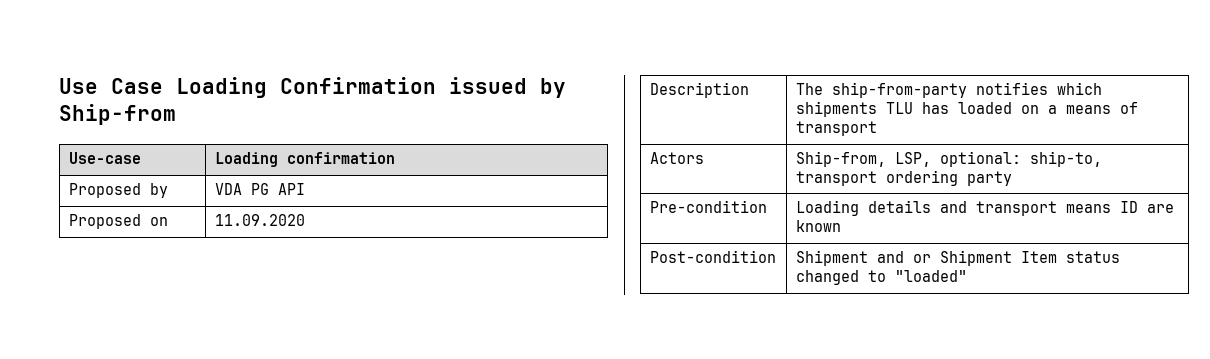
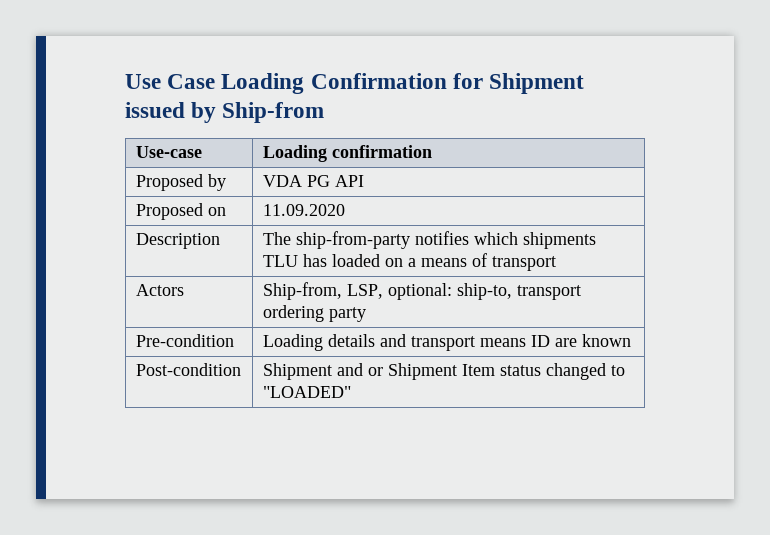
(436, 85) none -> [452,73,585,94] for Shipment
[894,270,967,282] "loaded" -> [262,386,351,398] "LOADED"

